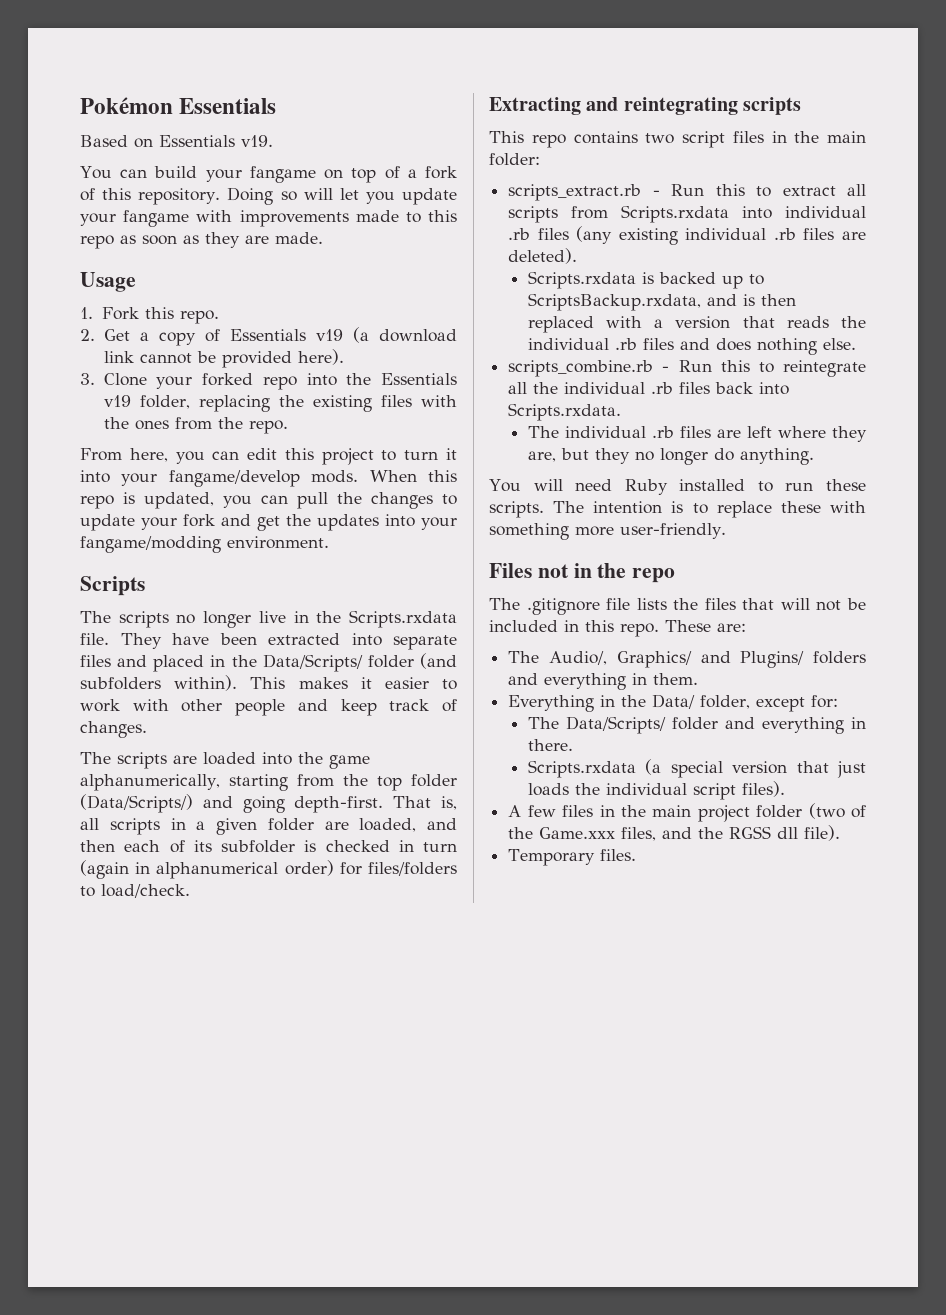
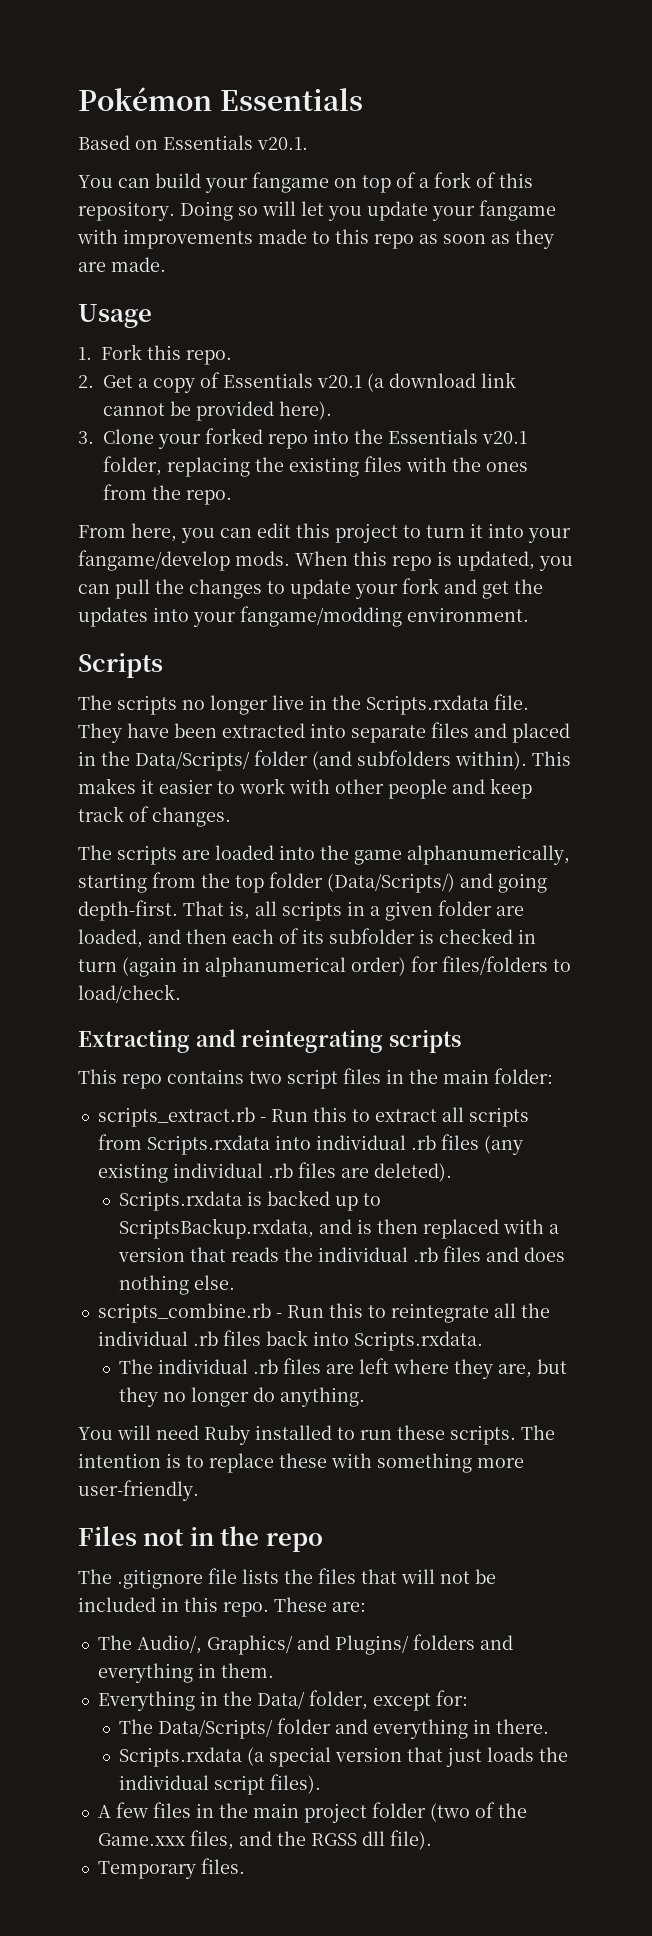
[241,135,273,147] v19. -> [257,137,308,150] v20.1.
[315,329,343,341] v19 -> [317,375,362,388] v20.1
[103,395,131,407] v19 -> [482,431,527,444] v20.1

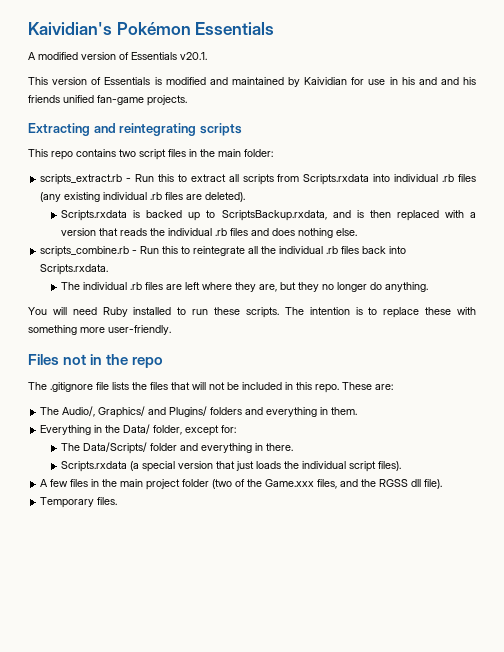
(78, 99) none -> [28,22,112,35] Kaividian's
[78,135,308,150] [78,172,533,193] [78,200,556,221] [77,229,554,249] [78,257,166,272] [78,304,152,328] [78,344,232,365] [78,372,516,393] [103,401,332,421] [78,428,527,449] [103,456,528,477] [103,484,232,505] [78,523,571,543] [78,550,573,571] [78,578,543,599] [78,606,529,627] [78,653,163,678] [78,694,529,715] [78,722,570,743] [78,750,571,771] [78,778,532,799] [78,806,231,827] [78,845,570,865] [78,872,547,893] [78,900,524,921] [78,928,536,948] [78,956,571,977] [78,984,181,1003] Based on Essentials v20.1. // You can build your fangame on top of a fork of this repository. Doing so will let you update your fangame with improvements made to this repo as soon as they are made. // Usage // 1. Fork this repo. // 2. Get a copy of Essentials v20.1 (a download link cannot be provided here). // 3. Clone your forked repo into the Essentials v20.1 folder, replacing the existing files with the ones from the repo. // From here, you can edit this project to turn it into your fangame/develop mods. When this repo is updated, you can pull the changes to update your fork and get the updates into your fangame/modding environment. // Scripts // The scripts no longer live in the Scripts.rxdata file. They have been extracted into separate files and placed in the Data/Scripts/ folder (and subfolders within). This makes it easier to work with other people and keep track of changes. // The scripts are loaded into the game alphanumerically, starting from the top folder (Data/Scripts/) and going depth-first. That is, all scripts in a given folder are loaded, and then each of its subfolder is checked in turn (again in alphanumerical order) for files/folders to load/check. -> [28,52,207,60] [28,77,476,87] [28,95,187,106] A modified version of Essentials v20.1. // This version of Essentials is modified and maintained by Kaividian for use in his and and his friends unified fan-game projects.

